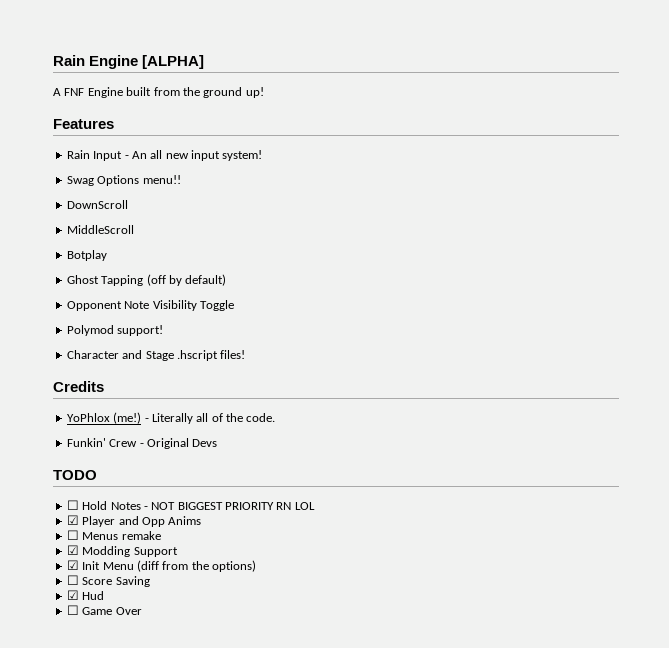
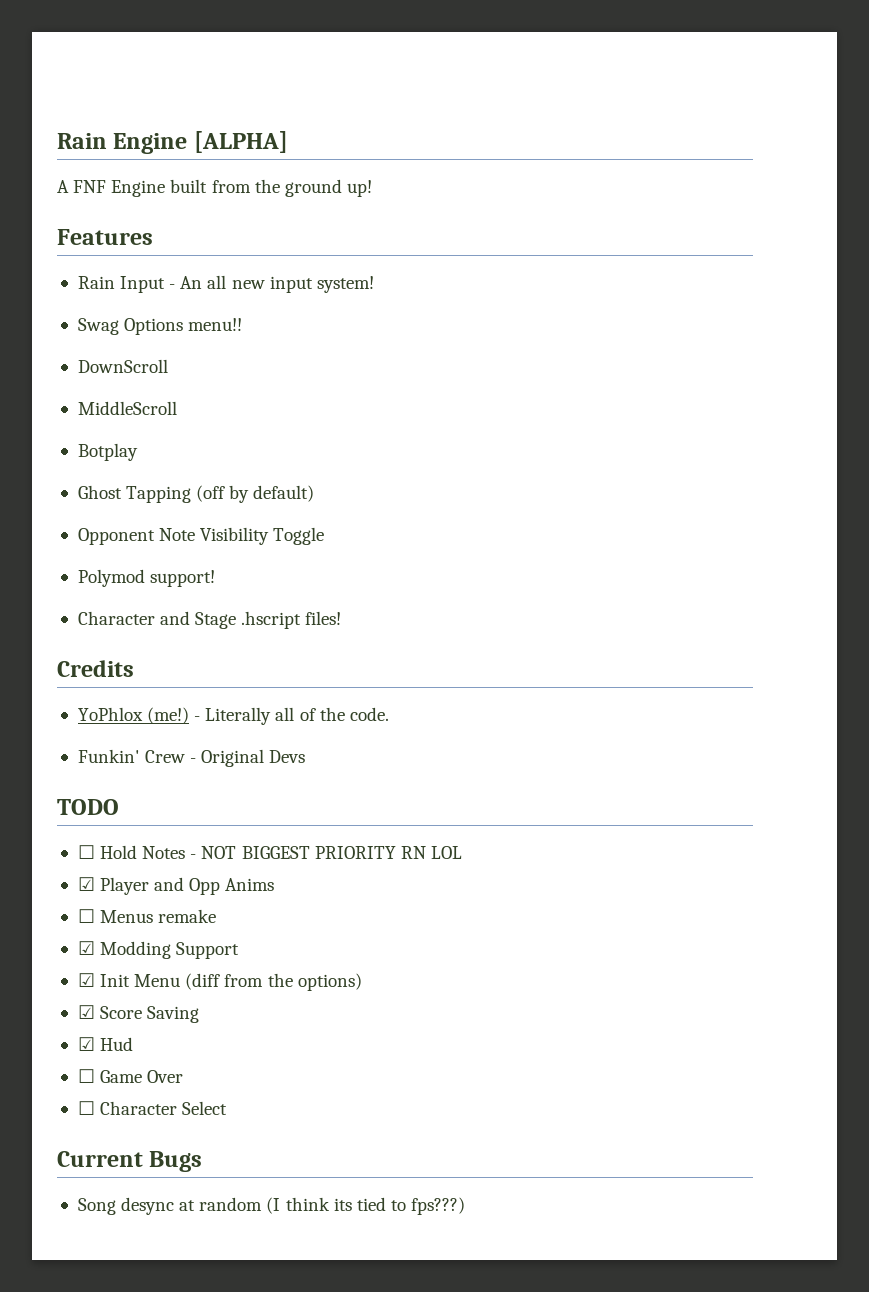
[66,575,79,585] ☐ -> [77,1005,95,1019] ☑
(142, 611) none -> [77,1101,228,1115] [57,1151,203,1172] [77,1197,466,1215] // ☐ Character Select // Current Bugs // Song desync at random (I think its tied to fps???)

